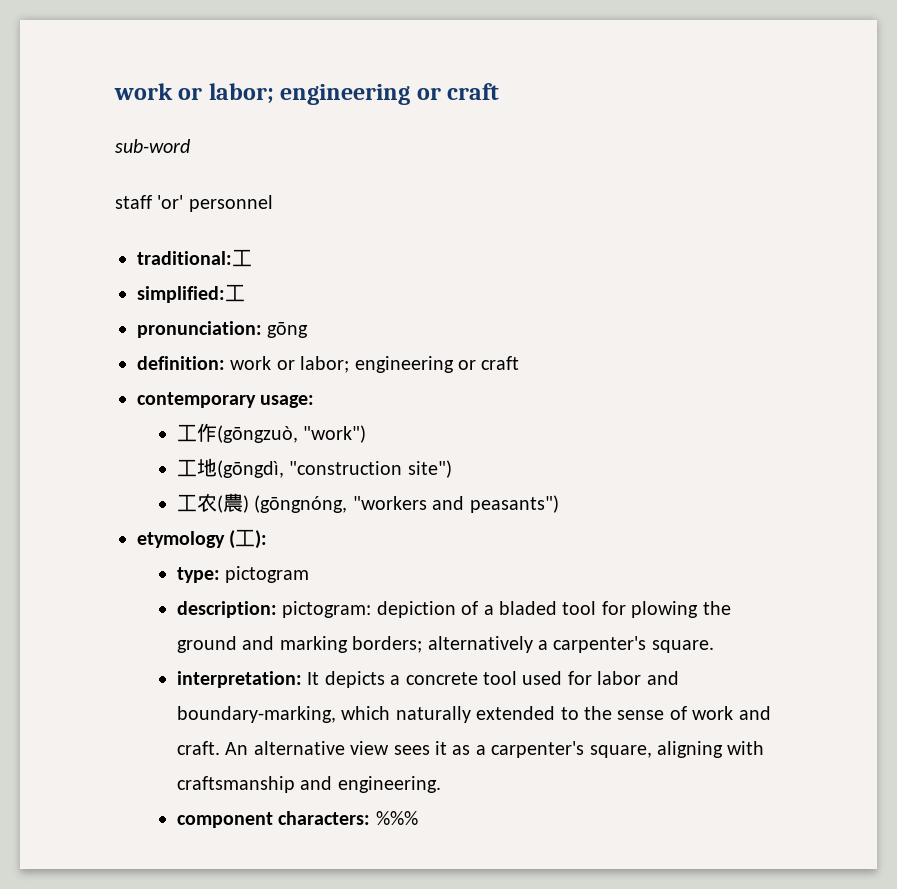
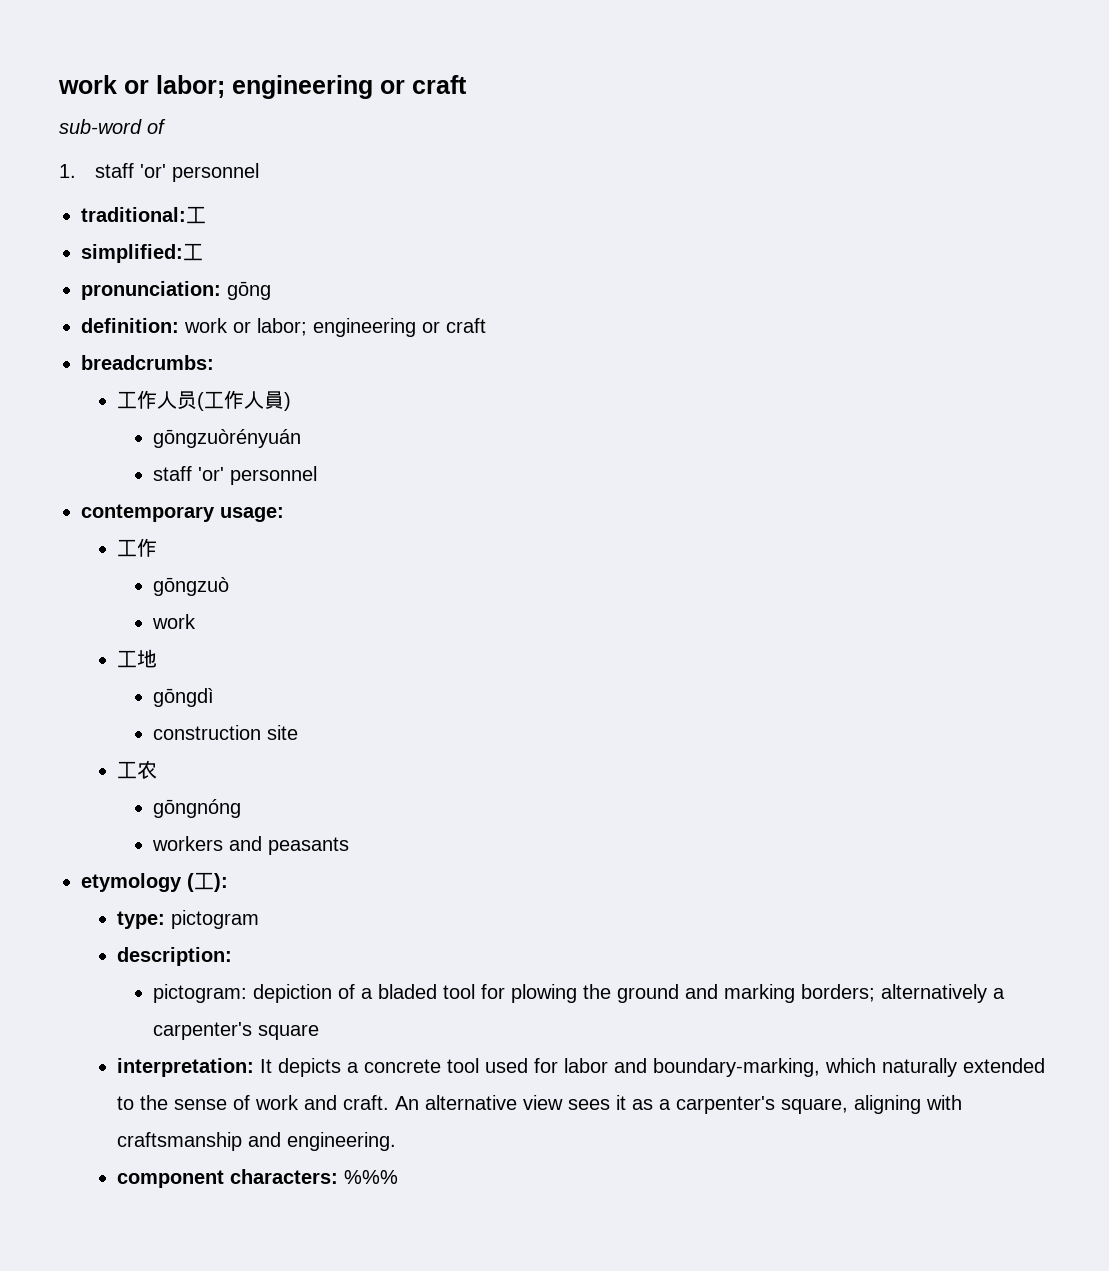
(190, 146) // -> [147,119,166,134] [59,164,76,178] of // 1.
(520, 363) none -> [81,355,214,370] [116,390,291,411] [152,429,301,448] [152,466,317,485] // breadcrumbs: // 工作人员(工作人員) // gōngzuòrényuán // staff 'or' personnel
[216,425,367,443] (gōngzuò, "work") -> [152,577,229,596] [151,614,196,629] // gōngzuò // work
[216,460,452,478] [176,493,559,513] (gōngdì, "construction site") // 工农(農) (gōngnóng, "workers and peasants") -> [152,688,214,707] [152,725,298,740] [116,760,157,779] [152,799,241,818] [151,836,349,855] // gōngdì // construction site // 工农 // gōngnóng // workers and peasants
(277, 609) none -> (232, 956) //
[651,640,714,653] square. -> [257,1024,319,1040] square

